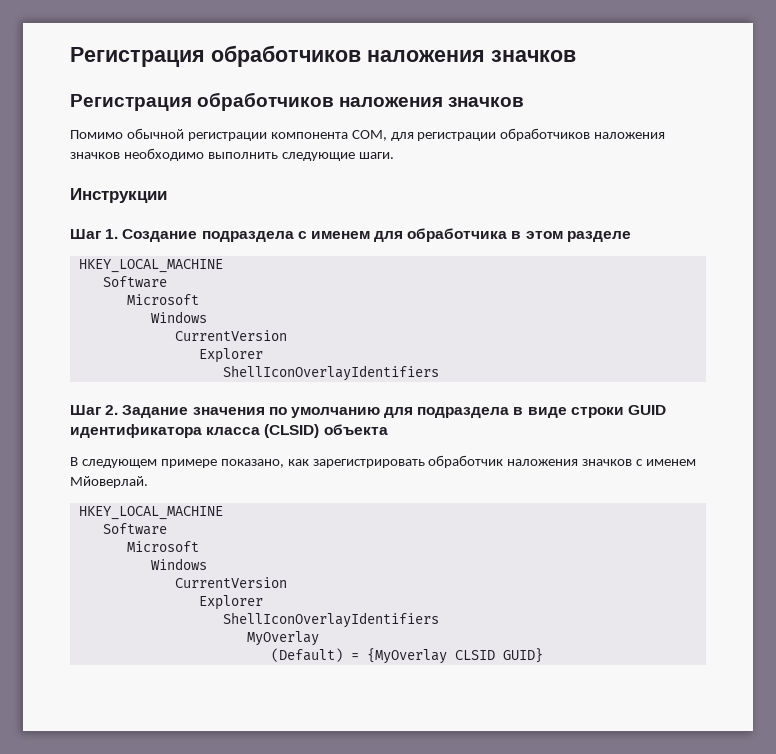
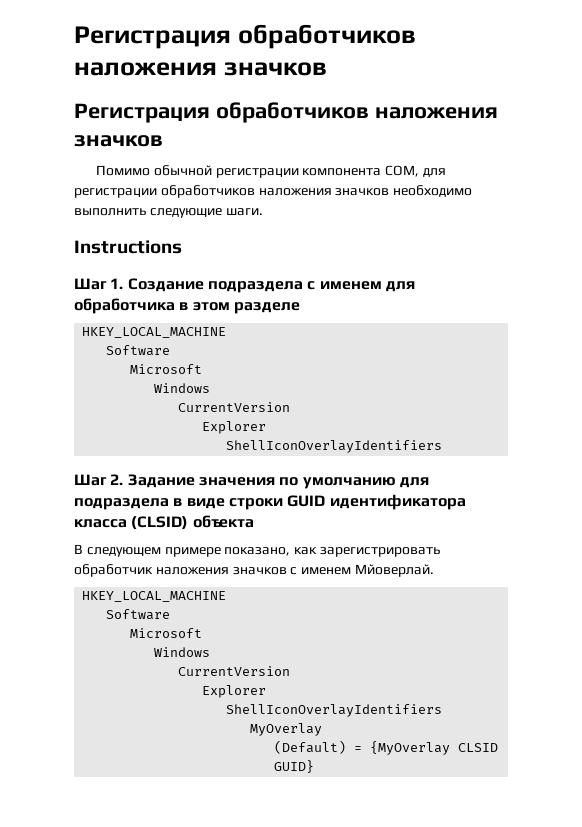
[70,188,167,203] Инструкции -> [74,240,182,254] Instructions

